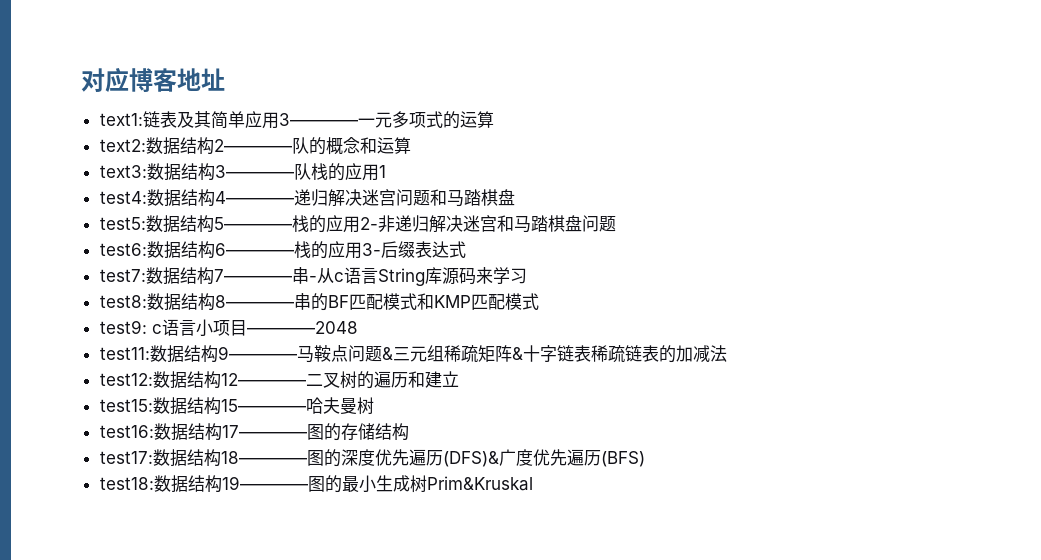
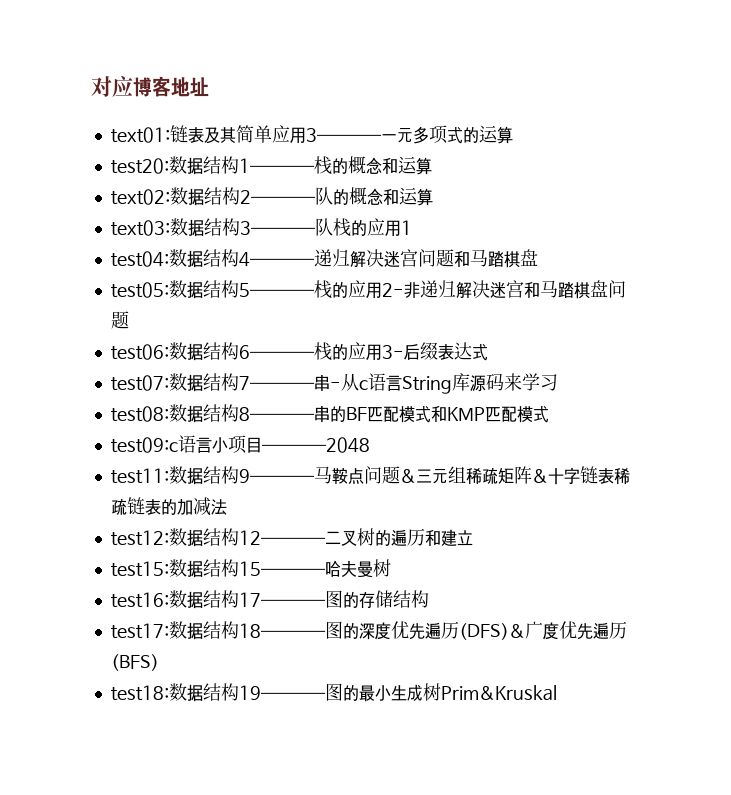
[99,113,143,126] text1: -> [110,127,170,143] text01:
[99,139,146,152] text2: -> [110,156,432,175] [110,189,170,205] test20:数据结构1————栈的概念和运算 // text02:
[99,165,147,178] text3: -> [110,220,170,236] text03:
[99,191,147,204] test4: -> [110,251,169,267] test04:
[99,217,146,230] test5: -> [110,282,169,298] test05:
[99,243,147,256] test6: -> [110,344,169,360] test06:
[99,269,146,282] test7: -> [110,375,169,391] test07:
[99,295,147,308] test8: -> [110,406,169,422] test08:
[99,320,162,334] test9: c -> [110,437,178,453] test09:c

